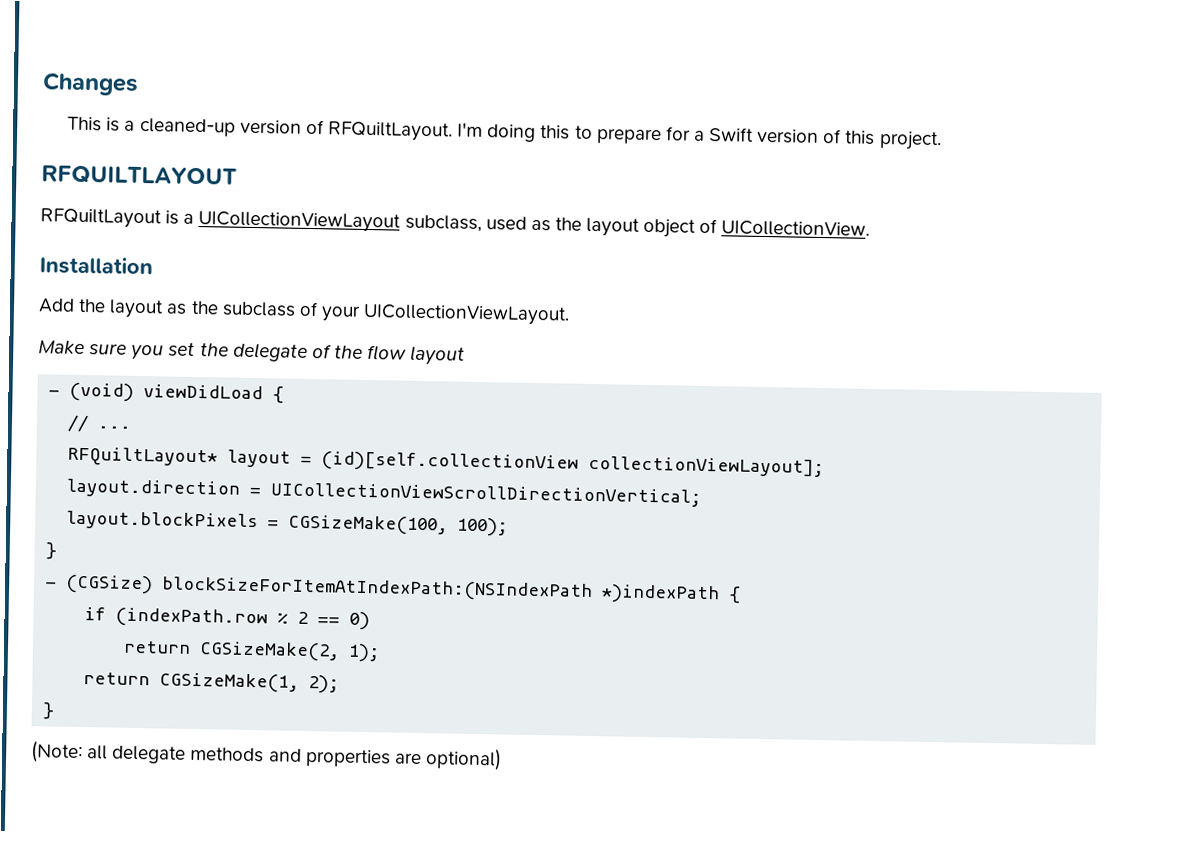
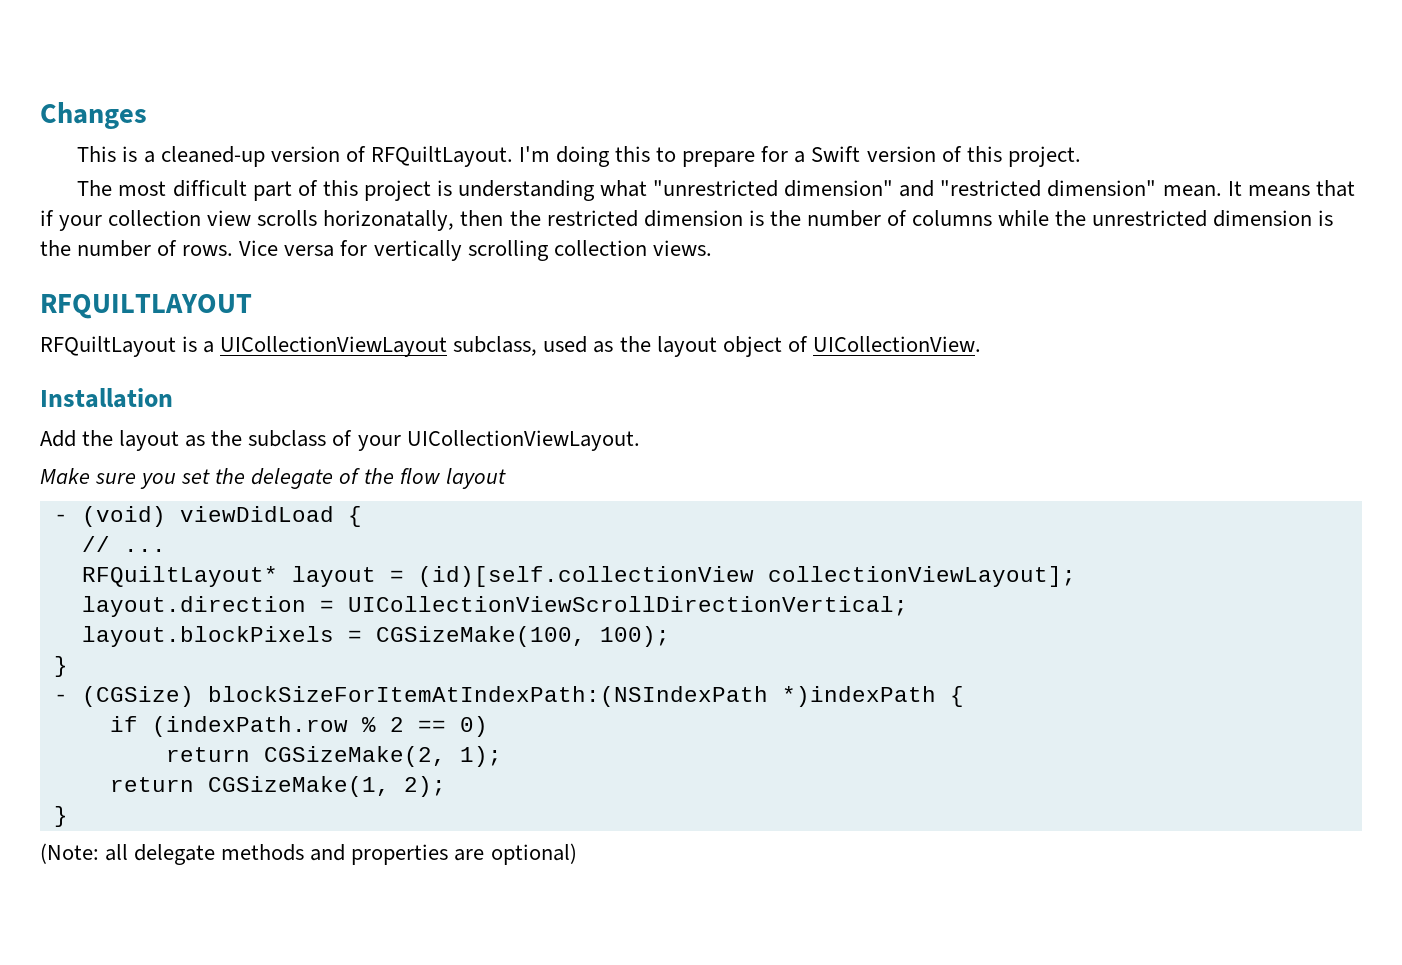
(942, 141) none -> [77,180,1355,201] [40,210,1334,231] [40,240,712,261] // The most difficult part of this project is understanding what "unrestricted dimension" and "restricted dimension" mean. It means that if your collection view scrolls horizonatally, then the restricted dimension is the number of columns while the unrestricted dimension is the number of rows. Vice versa for vertically scrolling collection views.

